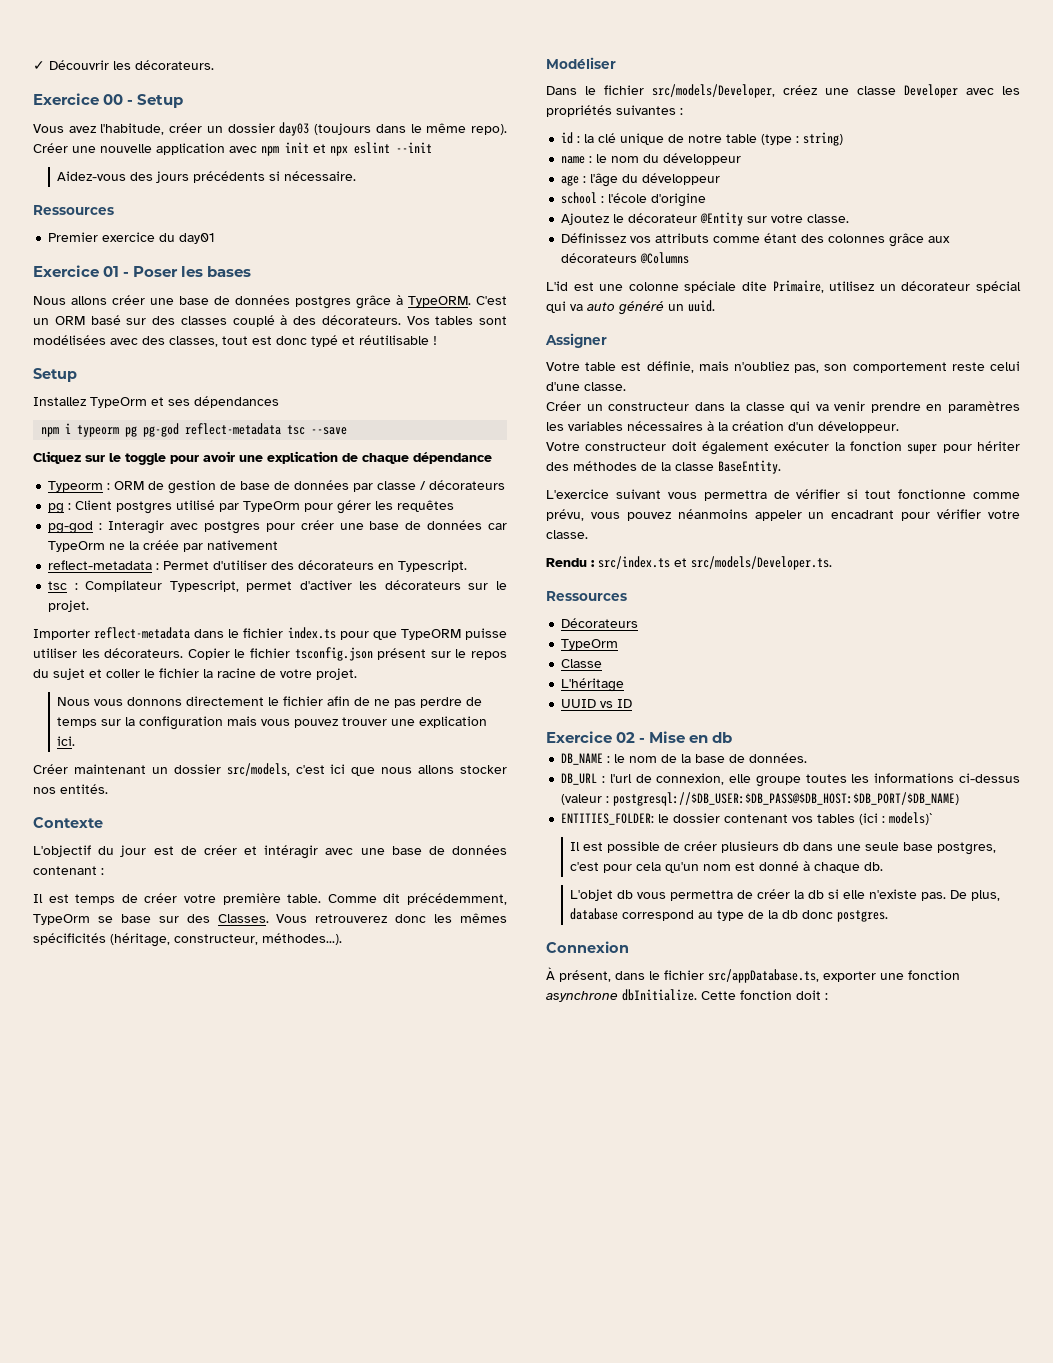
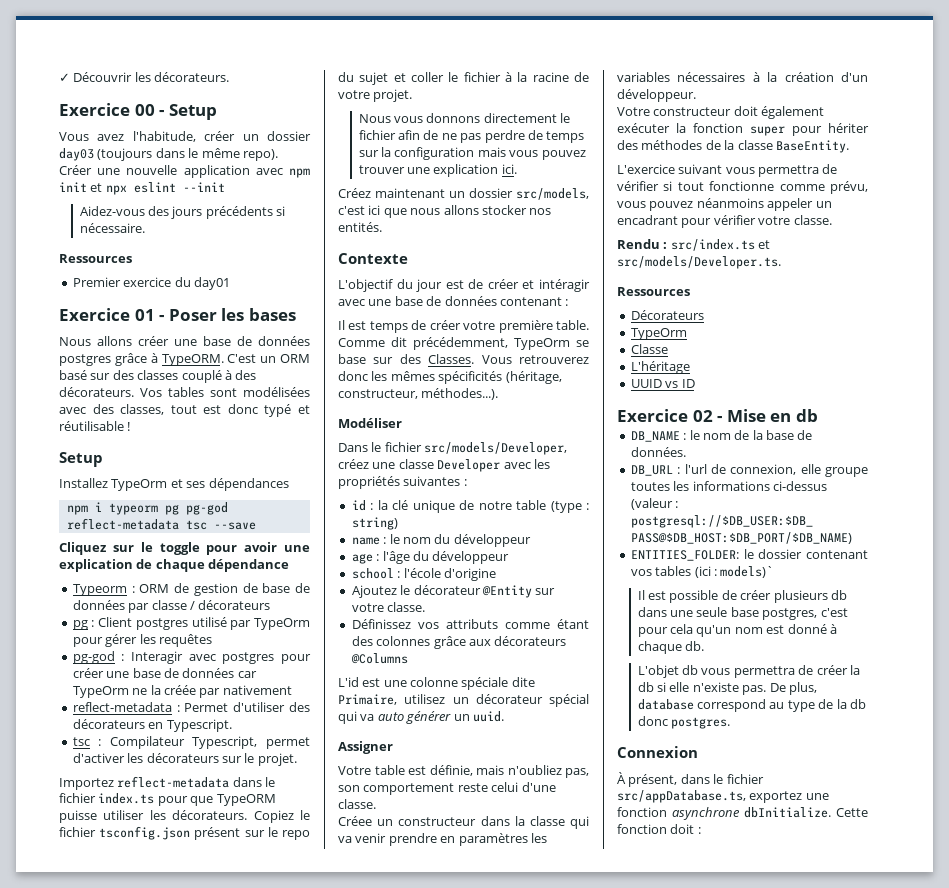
[33,629,90,640] Importer -> [59,778,114,790] Importez
[187,648,230,660] Copier -> [253,810,294,823] Copiez
[471,651,508,660] repos -> [281,830,310,840] repo
(199, 673) none -> [505,72,512,82] à
[33,764,68,774] Créer -> [338,188,371,198] Créez
[618,301,664,315] généré -> [406,711,452,724] générer
[546,401,581,411] Créer -> [338,816,372,826] Créee
[823,971,876,982] exporter -> [749,791,803,803] exportez

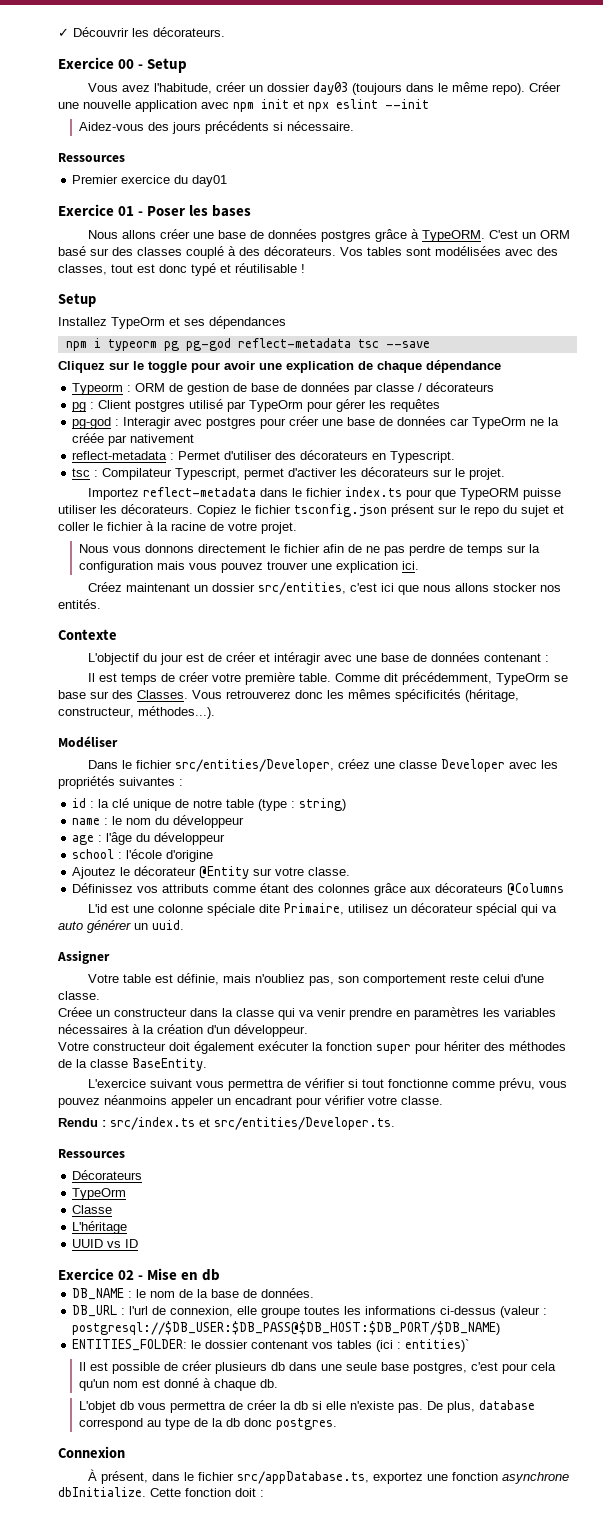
[516,188,589,200] src/models, -> [258,582,347,595] src/entities,
[424,442,568,455] src/models/Developer, -> [175,759,335,772] src/entities/Developer,
[617,256,781,269] src/models/Developer.ts. -> [214,1117,395,1130] src/entities/Developer.ts.
[720,566,775,578] models)` -> [405,1339,470,1352] entities)`

